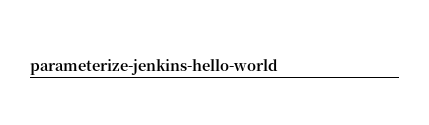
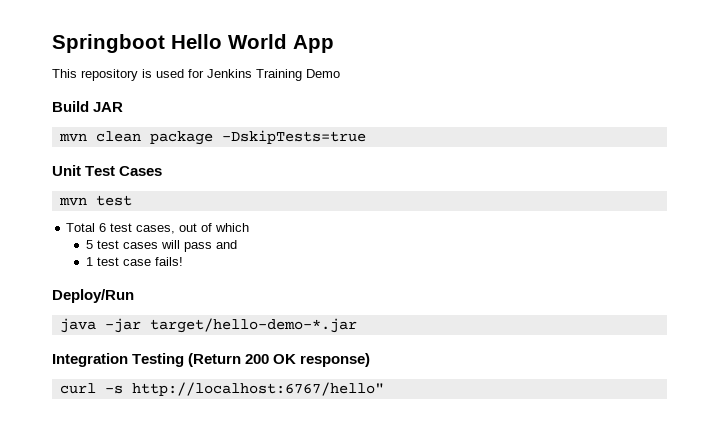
[30,59,278,75] parameterize-jenkins-hello-world -> [52,34,334,53] [52,69,340,81] [52,101,124,112] [58,130,366,145] [52,165,163,176] [58,195,132,206] [66,223,250,234] [85,240,237,252] [85,257,183,266] [52,289,134,303] [59,318,357,333] [52,353,371,367] [59,382,384,396] Springboot Hello World App // This repository is used for Jenkins Training Demo // Build JAR // mvn clean package -DskipTests=true // Unit Test Cases // mvn test // Total 6 test cases, out of which // 5 test cases will pass and // 1 test case fails! // Deploy/Run // java -jar target/hello-demo-*.jar // Integration Testing (Return 200 OK response) // curl -s http://localhost:6767/hello"

